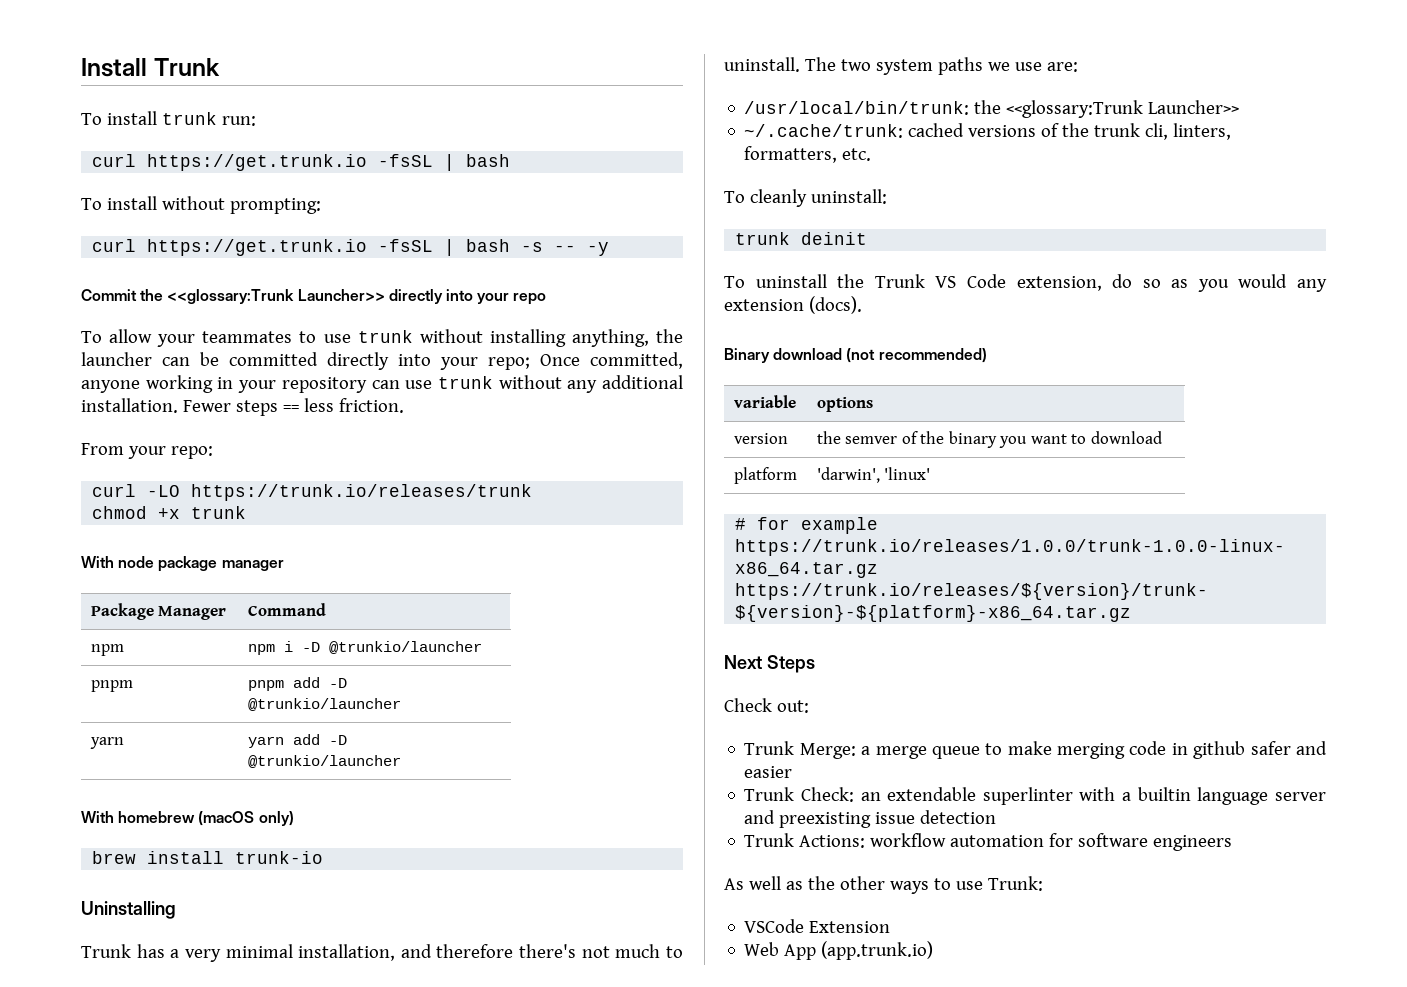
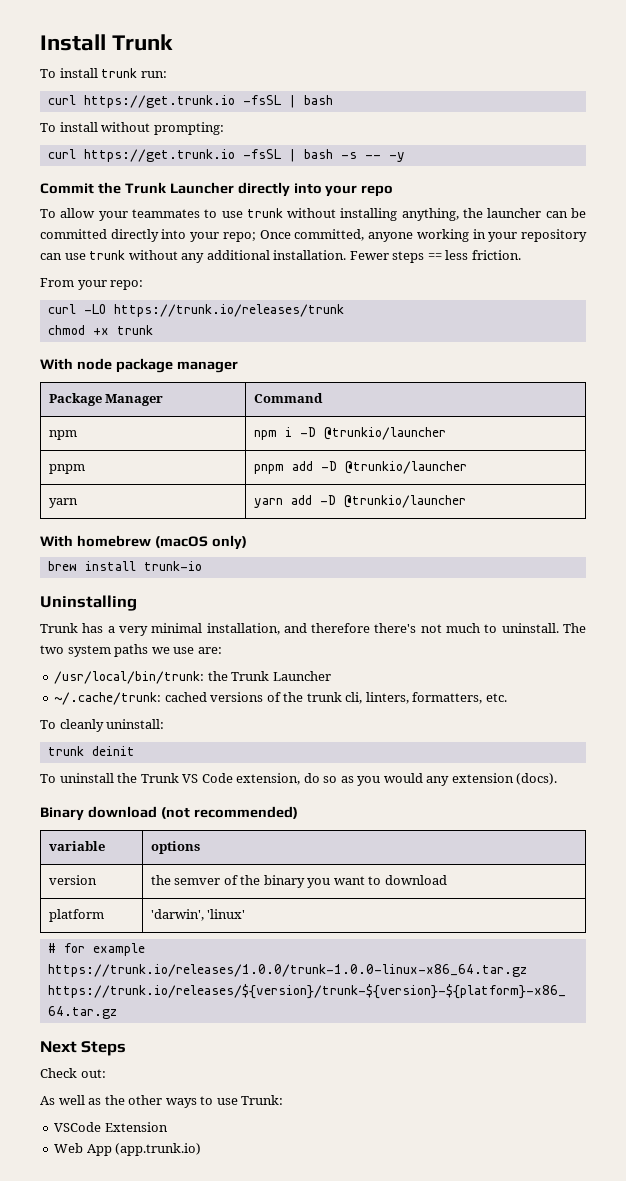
[167,289,385,304] <<glossary:Trunk Launcher>> -> [124,182,234,194] Trunk Launcher
[1006,100,1240,118] <<glossary:Trunk Launcher>> -> [231,671,331,681] Trunk Launcher
[744,741,1327,759] [744,766,793,778] [744,787,1326,805] [744,810,997,828] [744,833,1233,851] // Trunk Merge: a merge queue to make merging code in github safer and easier // Trunk Check: an extendable superlinter with a builtin language server and preexisting issue detection // Trunk Actions: workflow automation for software engineers -> (106, 1073) none

